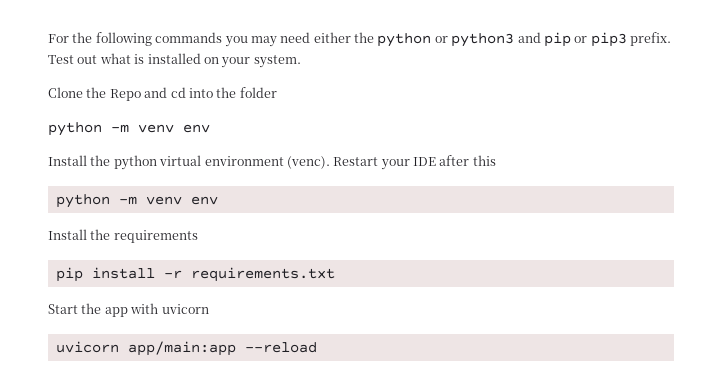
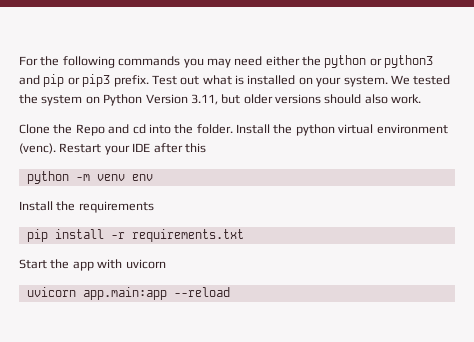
(301, 61) none -> [390,75,451,85] [19,94,422,106] We tested the system on Python Version 3.11, but older versions should also work.
[239,87,277,98] [48,122,210,136] folder // python -m venv env // -> [196,124,233,134] folder.
[127,341,236,356] app/main:app -> [82,287,167,300] app.main:app

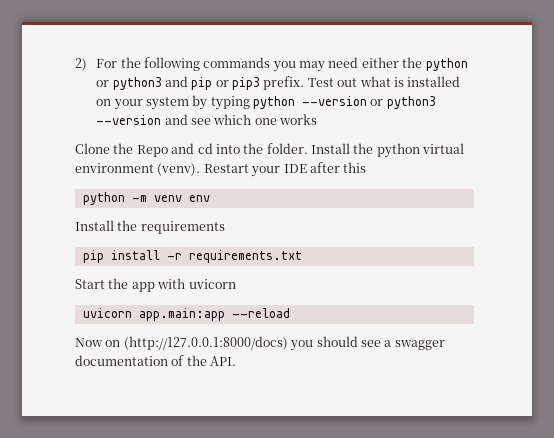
(19, 61) none -> [75,58,87,71] 2)
[343,75,451,87] [19,94,422,106] system. We tested the system on Python Version 3.11, but older versions should also work. -> [145,95,436,110] [96,114,318,125] system by typing python --version or python3 --version and see which one works
[19,143,56,154] (venc). -> [157,163,201,176] (venv).
(230, 292) none -> [75,336,445,351] [75,355,237,366] // Now on (http://127.0.0.1:8000/docs) you should see a swagger documentation of the API.

